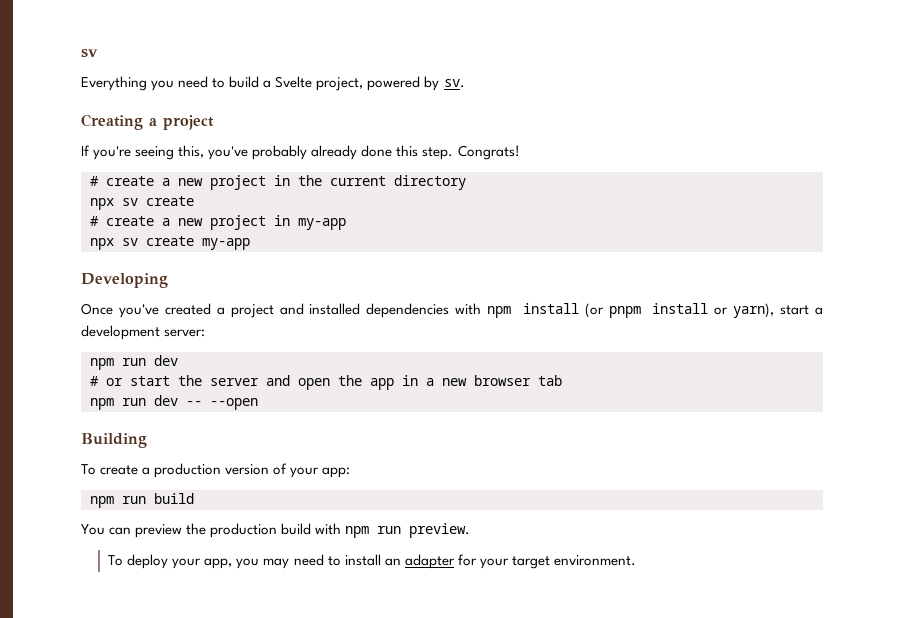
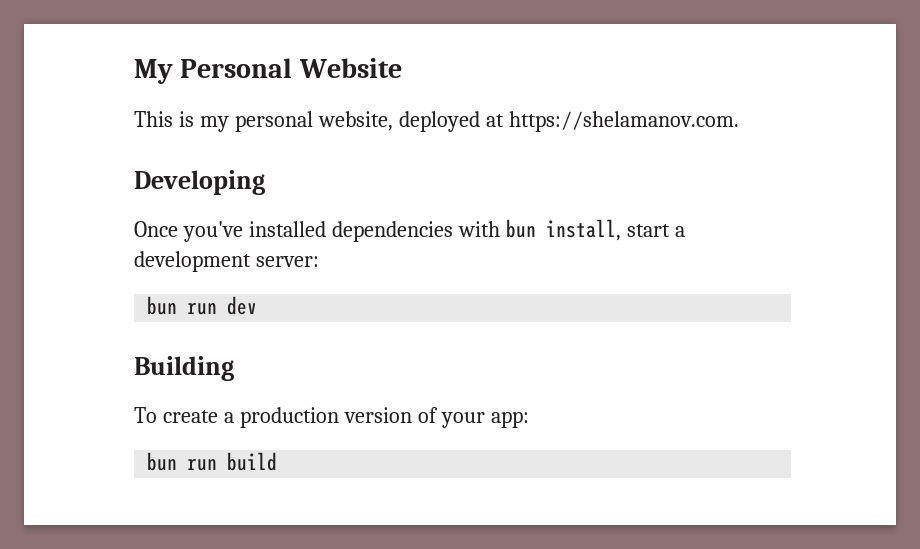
[81,49,98,58] [81,76,465,91] [81,114,214,130] [81,145,520,160] [90,175,466,190] [90,196,194,210] [90,215,346,230] [90,236,250,250] [81,273,168,288] [81,303,775,318] sv // Everything you need to build a Svelte project, powered by sv. // Creating a project // If you're seeing this, you've probably already done this step. Congrats! // # create a new project in the current directory // npx sv create // # create a new project in my-app // npx sv create my-app // Developing // Once you've created a project and installed dependencies with npm install (or pnpm install or yarn), -> [134,58,402,84] [134,111,739,132] [134,170,265,195] [134,219,621,242] My Personal Website // This is my personal website, deployed at https://shelamanov.com. // Developing // Once you've installed dependencies with bun install,
[90,355,178,370] [90,375,562,390] [90,395,258,410] npm run dev // # or start the server and open the app in a new browser tab // npm run dev -- --open -> [147,296,258,315] bun run dev
[90,496,114,508] npm -> [147,452,178,471] bun
[81,523,471,538] [108,554,636,569] // You can preview the production build with npm run preview. // To deploy your app, you may need to install an adapter for your target environment. -> (278, 461) none

